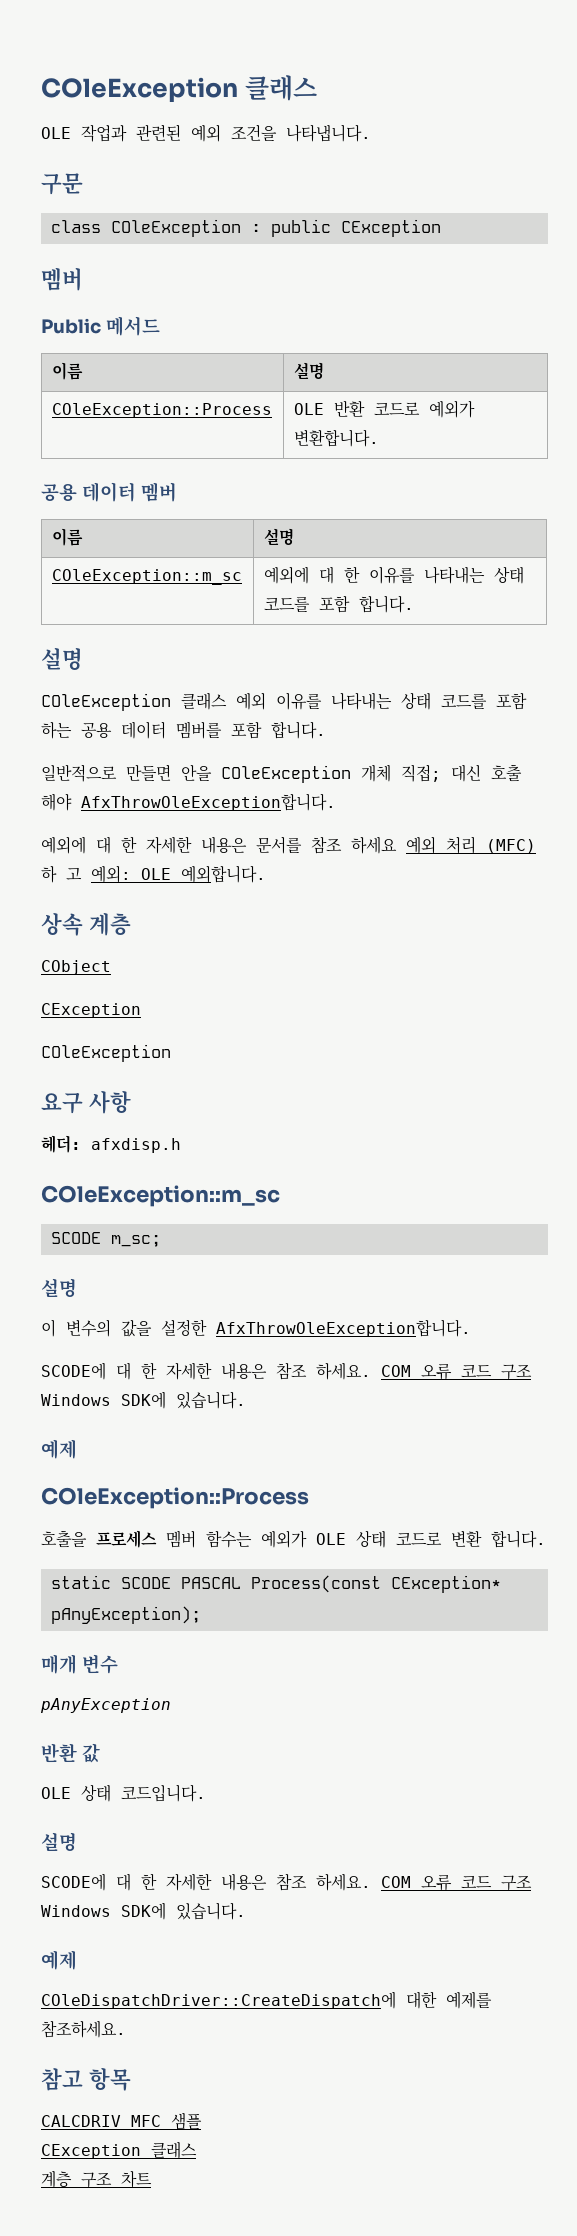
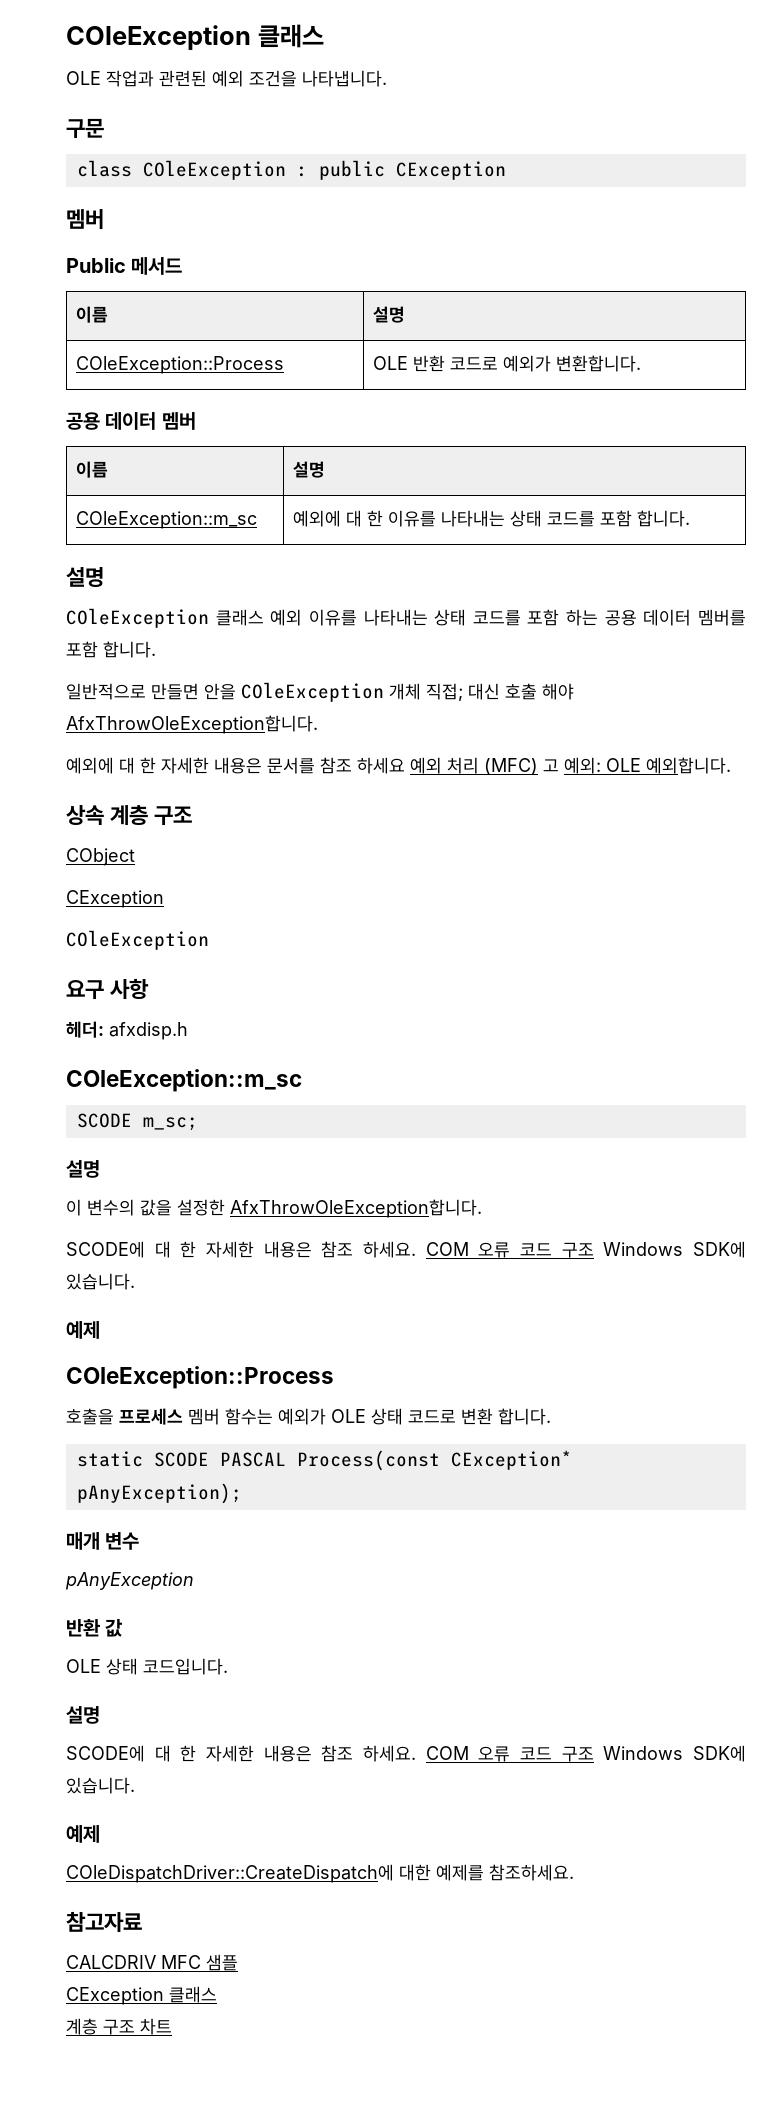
[41,866,57,883] 하 -> (538, 766) none
(131, 924) none -> [154,806,193,826] 구조
[41,2068,131,2091] 참고 항목 -> [66,1911,142,1933] 참고자료

